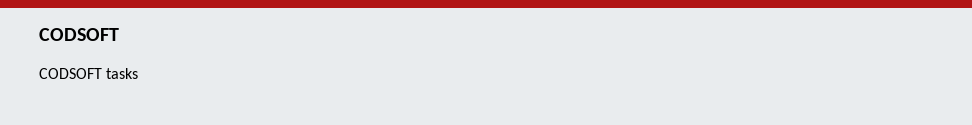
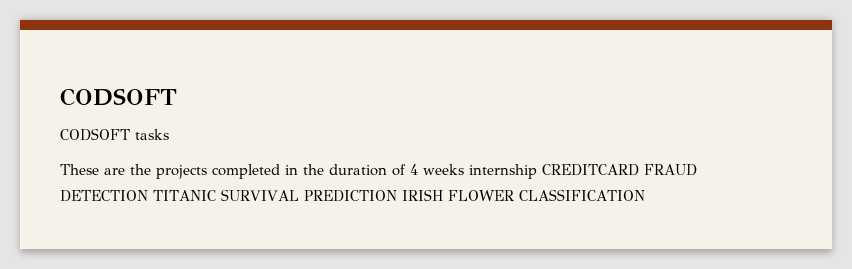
(139, 73) none -> [60,164,697,179] [60,189,645,202] // These are the projects completed in the duration of 4 weeks internship CREDITCARD FRAUD DETECTION TITANIC SURVIVAL PREDICTION IRISH FLOWER CLASSIFICATION

